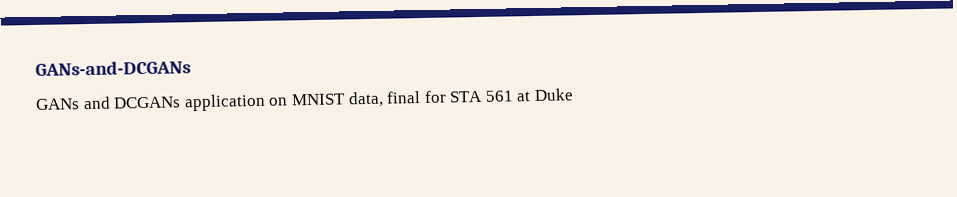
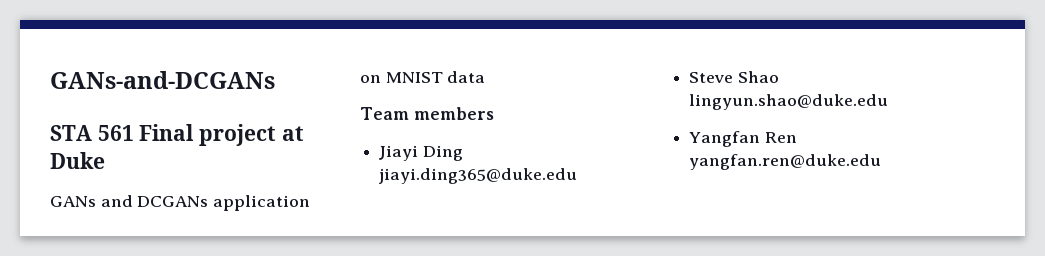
(191, 68) none -> [50,124,304,146] [50,152,105,169] // STA 561 Final project at Duke
[347,88,575,108] data, final for STA 561 at Duke -> [447,71,486,83] [360,107,494,120] [379,145,463,161] [379,168,578,184] [689,71,779,83] [689,94,889,110] [689,131,797,147] [689,154,882,170] data // Team members // Jiayi Ding jiayi.ding365@duke.edu // Steve Shao lingyun.shao@duke.edu // Yangfan Ren yangfan.ren@duke.edu

